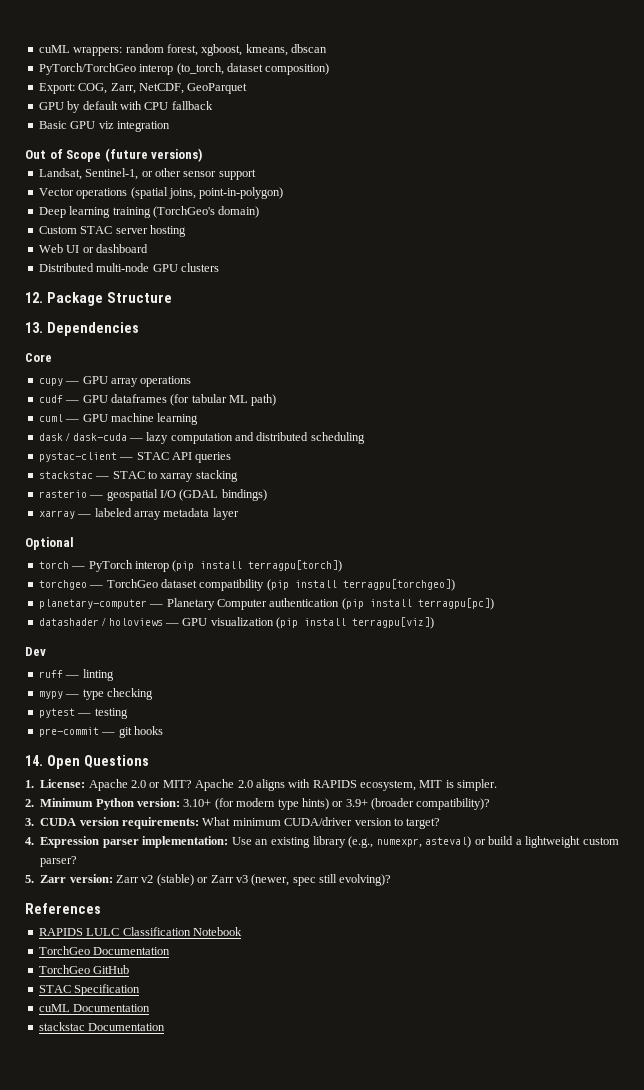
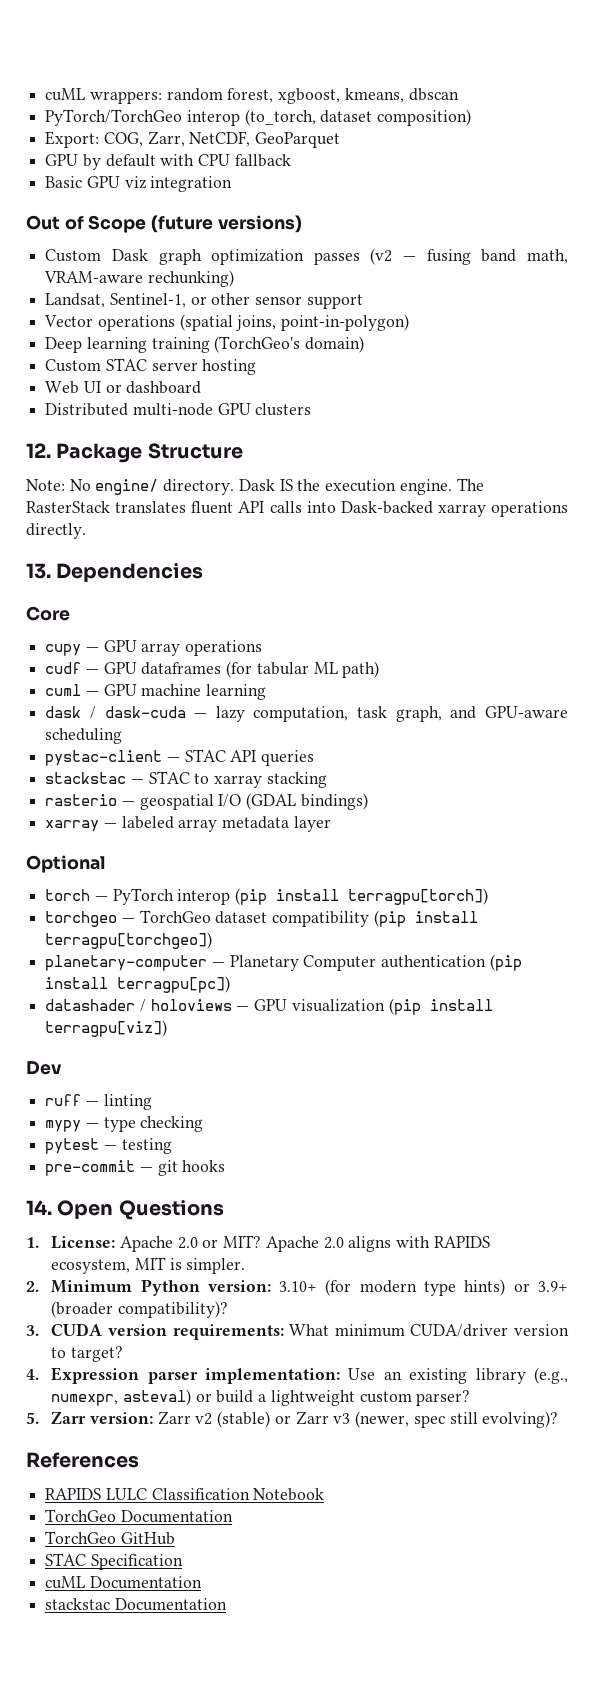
(203, 155) none -> [45,248,569,265] [44,270,234,287] // Custom Dask graph optimization passes (v2 — fusing band math, VRAM-aware rechunking)
(172, 297) none -> [26,478,484,495] [26,501,568,517] [26,523,86,539] // Note: No engine/ directory. Dask IS the execution engine. The RasterStack translates fluent API calls into Dask-backed xarray operations directly.
[170,432,309,444] computation and distributed -> [253,706,569,722] computation, task graph, and GPU-aware

